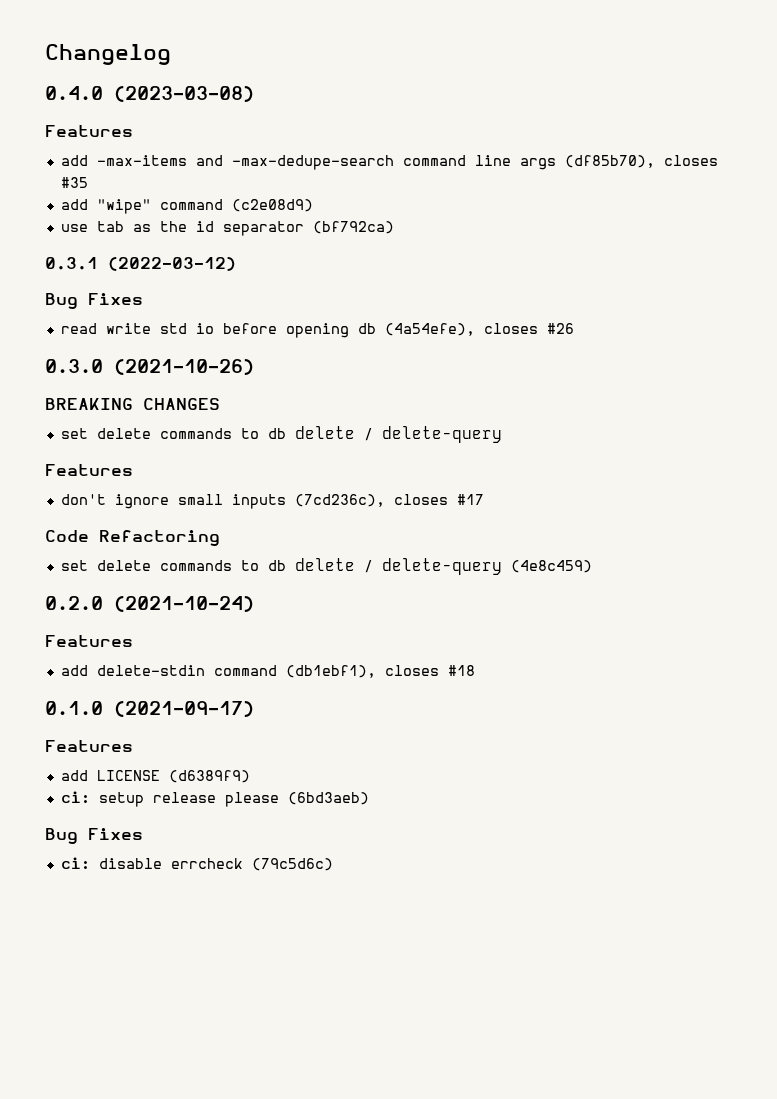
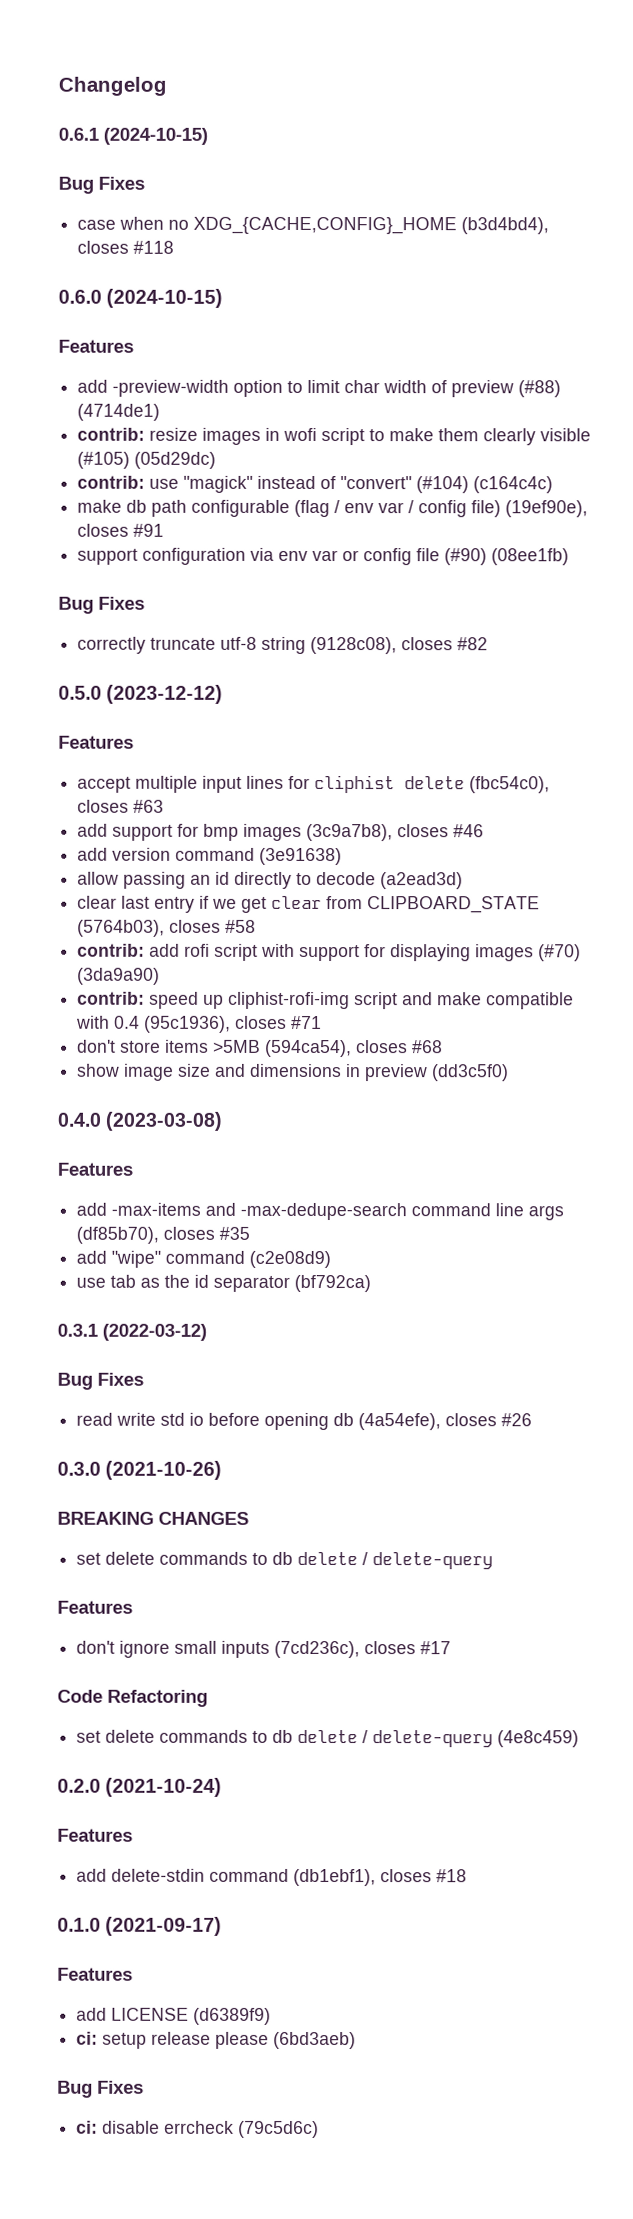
(171, 54) none -> [58,127,208,145] [58,176,145,194] [77,216,550,235] [77,240,175,254] [58,288,224,308] [58,339,134,353] [77,379,562,398] [77,403,161,421] [77,427,592,446] [77,451,217,469] [77,475,554,494] [77,499,589,518] [77,523,165,537] [77,547,570,566] [58,596,145,614] [77,636,489,655] [58,684,224,704] [58,735,134,749] [77,774,551,794] [77,799,165,813] [77,823,485,842] [77,847,343,866] [77,871,464,890] [77,895,541,914] [77,919,257,937] [77,943,582,962] [77,967,161,985] [77,991,575,1010] [76,1015,323,1033] [77,1039,444,1058] [77,1063,510,1082] // 0.6.1 (2024-10-15) // Bug Fixes // case when no XDG_{CACHE,CONFIG}_HOME (b3d4bd4), closes #118 // 0.6.0 (2024-10-15) // Features // add -preview-width option to limit char width of preview (#88) (4714de1) // contrib: resize images in wofi script to make them clearly visible (#105) (05d29dc) // contrib: use "magick" instead of "convert" (#104) (c164c4c) // make db path configurable (flag / env var / config file) (19ef90e), closes #91 // support configuration via env var or config file (#90) (08ee1fb) // Bug Fixes // correctly truncate utf-8 string (9128c08), closes #82 // 0.5.0 (2023-12-12) // Features // accept multiple input lines for cliphist delete (fbc54c0), closes #63 // add support for bmp images (3c9a7b8), closes #46 // add version command (3e91638) // allow passing an id directly to decode (a2ead3d) // clear last entry if we get clear from CLIPBOARD_STATE (5764b03), closes #58 // contrib: add rofi script with support for displaying images (#70) (3da9a90) // contrib: speed up cliphist-rofi-img script and make compatible with 0.4 (95c1936), closes #71 // don't store items >5MB (594ca54), closes #68 // show image size and dimensions in preview (dd3c5f0)

